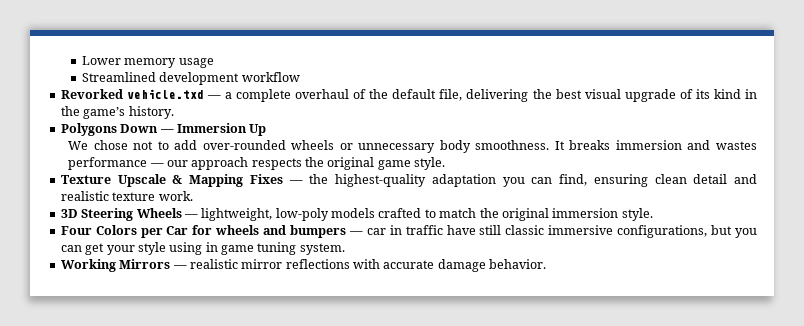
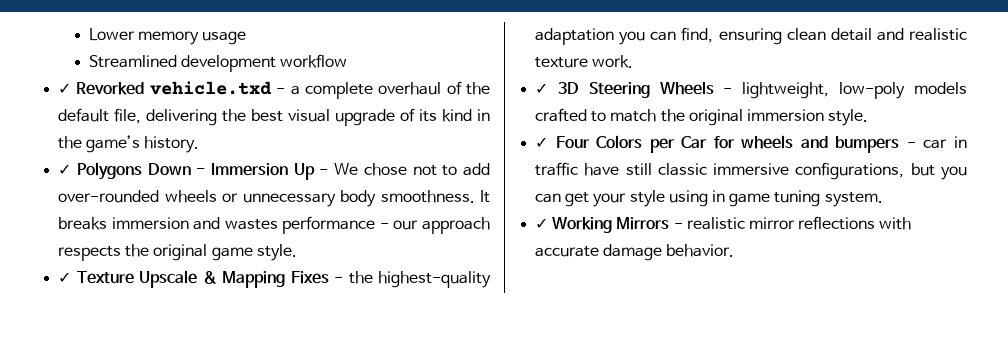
(300, 77) none -> [58,83,72,94] ✓
[206,95,221,99] — -> [276,88,286,94] -
(174, 112) none -> [58,164,72,175] ✓
[159,129,174,133] — -> [196,168,206,175] -
(267, 130) // -> [319,169,329,175] -
[149,163,164,167] — -> [379,223,389,229] -
(446, 163) none -> [58,272,72,283] ✓
[288,180,303,184] — -> [334,277,344,283] -
(193, 196) none -> [535,83,549,94] ✓
[183,214,198,218] — -> [723,88,733,94] -
(653, 214) none -> [535,137,549,148] ✓
[348,231,363,235] — -> [906,142,916,148] -
(345, 249) none -> [535,218,549,229] ✓
[172,265,187,269] — -> [673,223,683,229] -

